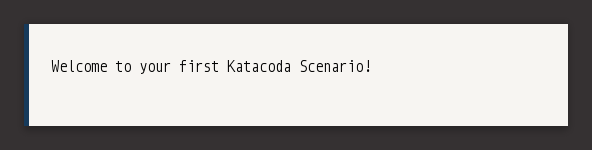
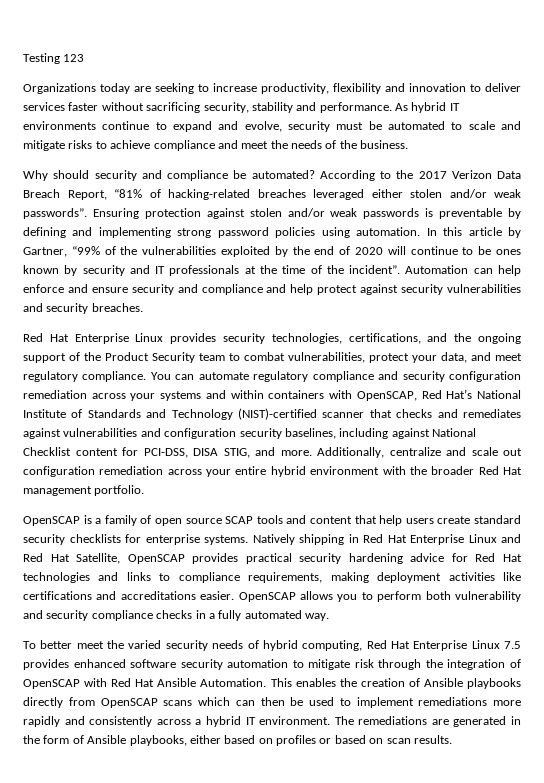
[51,60,371,74] Welcome to your first Katacoda Scenario! -> [23,53,85,64] [23,83,521,94] [23,102,460,113] [23,121,521,132] [23,140,409,151] [23,170,521,181] [23,189,521,200] [23,208,521,219] [23,227,521,238] [23,246,522,257] [23,265,521,276] [23,284,522,295] [23,303,143,314] [23,333,521,344] [23,352,522,363] [23,371,522,382] [23,389,522,401] [23,408,521,420] [23,428,476,439] [23,447,522,458] [23,466,523,477] [23,485,145,496] [23,515,522,526] [23,534,521,545] [23,553,522,564] [23,572,522,583] [23,591,521,602] [23,610,329,621] [23,640,521,651] [23,659,521,670] [23,678,521,689] [23,697,521,708] [23,716,521,727] [23,735,452,746] Testing 123 // Organizations today are seeking to increase productivity, flexibility and innovation to deliver services faster without sacrificing security, stability and performance. As hybrid IT environments continue to expand and evolve, security must be automated to scale and mitigate risks to achieve compliance and meet the needs of the business. // Why should security and compliance be automated? According to the 2017 Verizon Data Breach Report, “81% of hacking-related breaches leveraged either stolen and/or weak passwords”. Ensuring protection against stolen and/or weak passwords is preventable by defining and implementing strong password policies using automation. In this article by Gartner, “99% of the vulnerabilities exploited by the end of 2020 will continue to be ones known by security and IT professionals at the time of the incident”. Automation can help enforce and ensure security and compliance and help protect against security vulnerabilities and security breaches. // Red Hat Enterprise Linux provides security technologies, certifications, and the ongoing support of the Product Security team to combat vulnerabilities, protect your data, and meet regulatory compliance. You can automate regulatory compliance and security configuration remediation across your systems and within containers with OpenSCAP, Red Hat’s National Institute of Standards and Technology (NIST)-certified scanner that checks and remediates against vulnerabilities and configuration security baselines, including against National Checklist content for PCI-DSS, DISA STIG, and more. Additionally, centralize and scale out configuration remediation across your entire hybrid environment with the broader Red Hat management portfolio. // OpenSCAP is a family of open source SCAP tools and content that help users create standard security checklists for enterprise systems. Natively shipping in Red Hat Enterprise Linux and Red Hat Satellite, OpenSCAP provides practical security hardening advice for Red Hat technologies and links to compliance requirements, making deployment activities like certifications and accreditations easier. OpenSCAP allows you to perform both vulnerability and security compliance checks in a fully automated way. // To better meet the varied security needs of hybrid computing, Red Hat Enterprise Linux 7.5 provides enhanced software security automation to mitigate risk through the integration of OpenSCAP with Red Hat Ansible Automation. This enables the creation of Ansible playbooks directly from OpenSCAP scans which can then be used to implement remediations more rapidly and consistently across a hybrid IT environment. The remediations are generated in the form of Ansible playbooks, either based on profiles or based on scan results.

